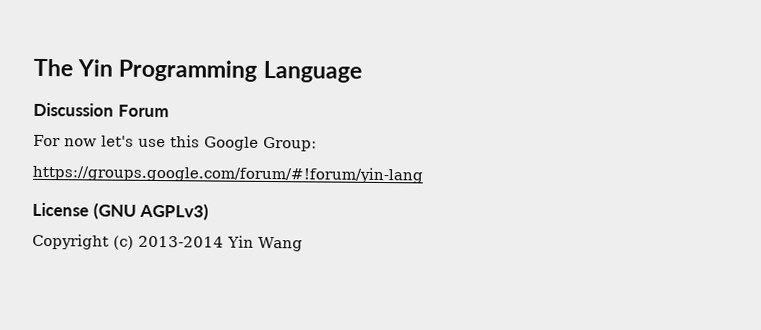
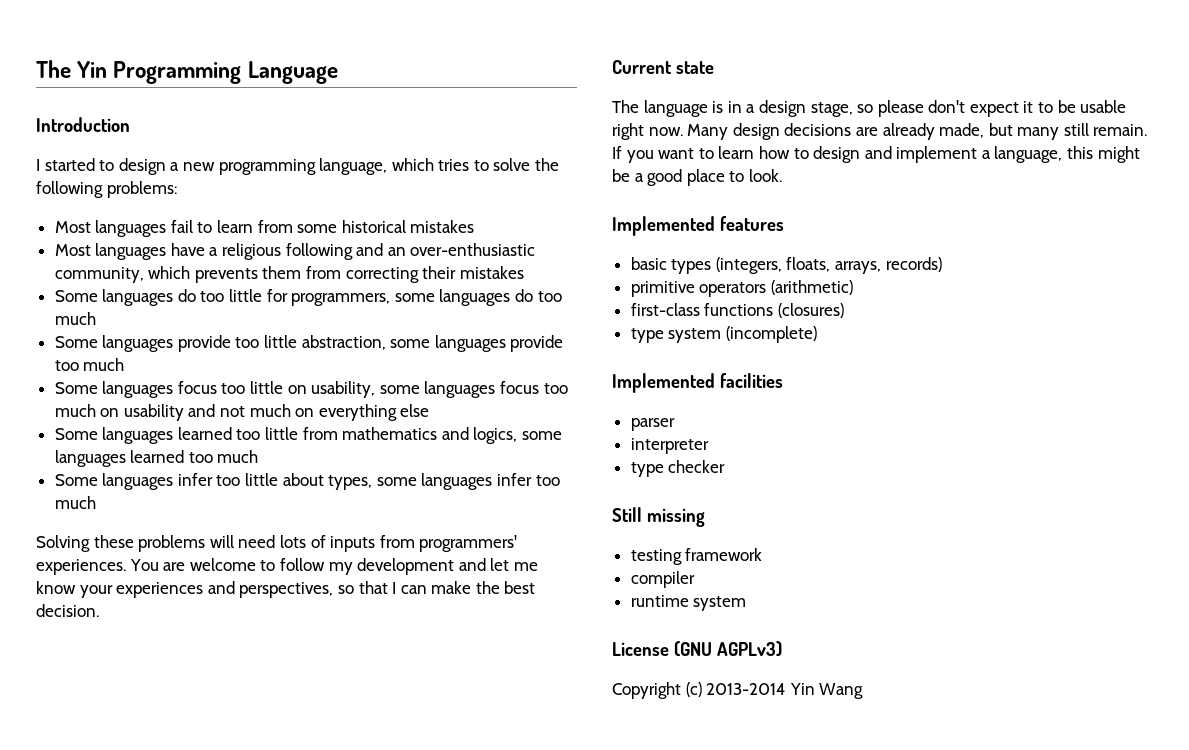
[33,102,169,118] [33,134,317,152] [32,164,423,184] Discussion Forum // For now let's use this Google Group: // https://groups.google.com/forum/#!forum/yin-lang -> [36,117,130,132] [36,158,560,175] [36,181,177,198] [54,220,475,237] [54,243,536,260] [54,266,524,283] [54,289,562,306] [54,312,96,325] [54,335,564,352] [54,358,125,371] [54,381,568,398] [54,404,430,421] [54,427,563,444] [54,450,259,467] [54,473,560,490] [54,496,96,509] [36,535,518,552] [36,558,538,575] [36,581,536,598] [36,604,99,617] [612,60,714,74] [612,100,1127,117] [612,123,1148,140] [612,146,1140,163] [612,169,782,186] [612,216,784,236] [630,257,942,274] [630,280,853,297] [630,303,844,318] [630,326,817,343] [612,373,783,393] [630,418,675,431] [630,438,709,454] [630,460,726,477] [612,507,705,527] [630,548,763,565] [630,571,695,588] [630,595,747,611] Introduction // I started to design a new programming language, which tries to solve the following problems: // Most languages fail to learn from some historical mistakes // Most languages have a religious following and an over-enthusiastic community, which prevents them from correcting their mistakes // Some languages do too little for programmers, some languages do too much // Some languages provide too little abstraction, some languages provide too much // Some languages focus too little on usability, some languages focus too much on usability and not much on everything else // Some languages learned too little from mathematics and logics, some languages learned too much // Some languages infer too little about types, some languages infer too much // Solving these problems will need lots of inputs from programmers' experiences. You are welcome to follow my development and let me know your experiences and perspectives, so that I can make the best decision. // Current state // The language is in a design stage, so please don't expect it to be usable right now. Many design decisions are already made, but many still remain. If you want to learn how to design and implement a language, this might be a good place to look. // Implemented features // basic types (integers, floats, arrays, records) // primitive operators (arithmetic) // first-class functions (closures) // type system (incomplete) // Implemented facilities // parser // interpreter // type checker // Still missing // testing framework // compiler // runtime system

